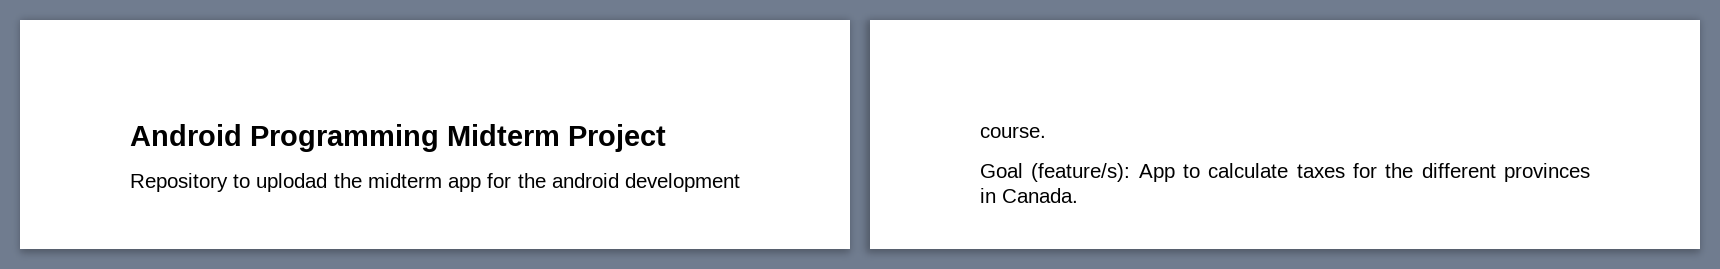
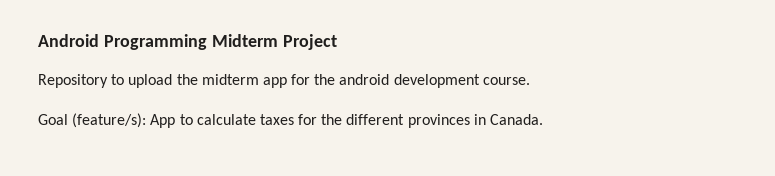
[256,173,328,192] uplodad -> [128,74,173,88] upload

